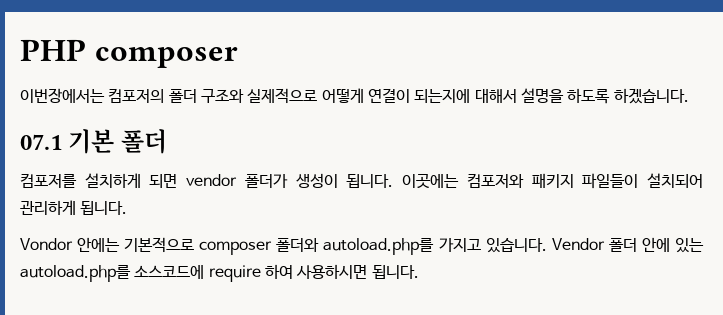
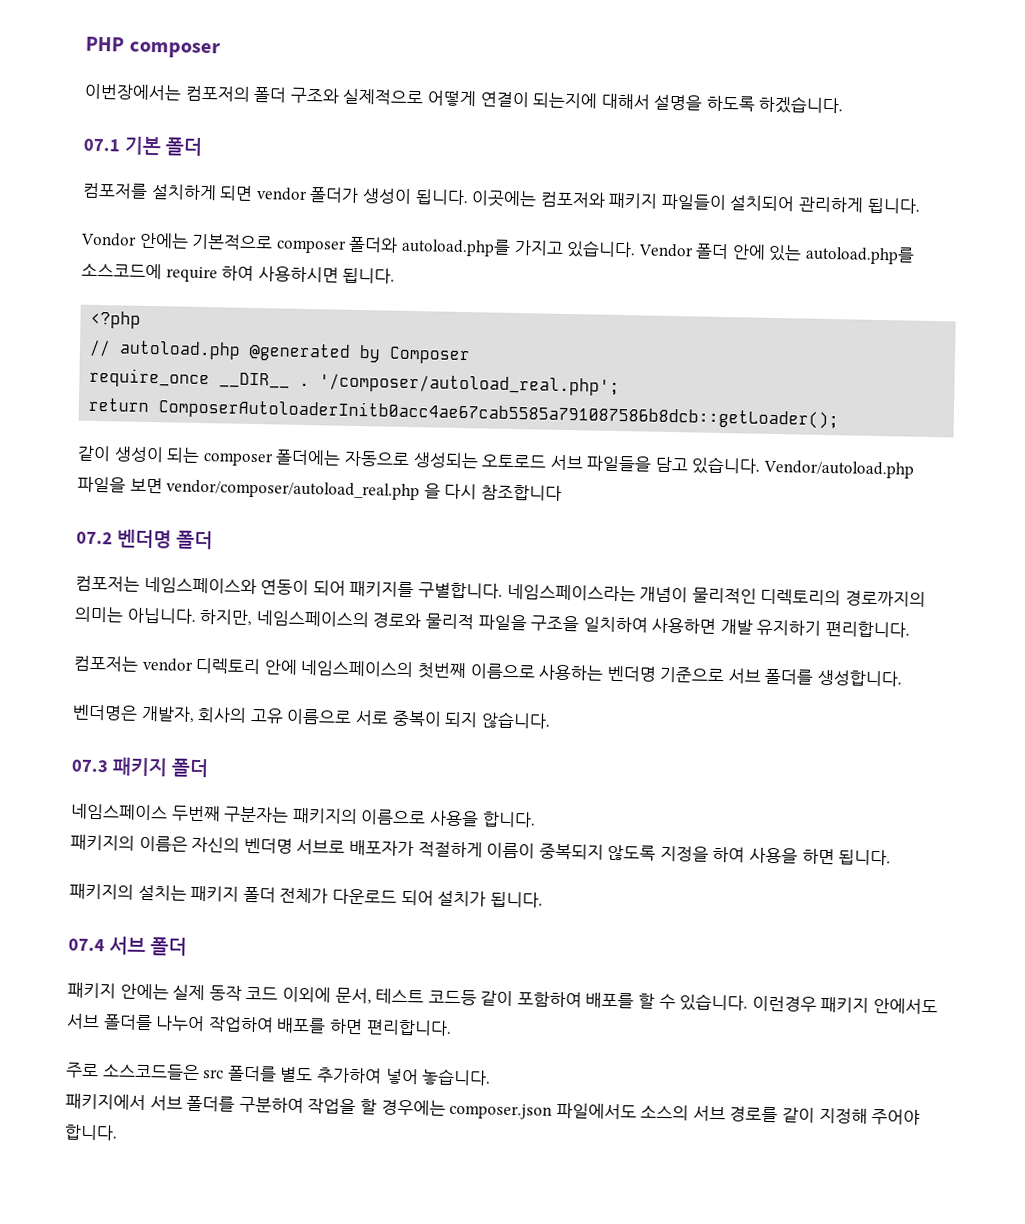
(419, 272) none -> [90,310,142,329] [89,339,472,365] [89,367,621,397] [88,397,840,430] [77,445,915,479] [77,476,562,501] [76,529,213,550] [75,575,926,607] [74,606,911,638] [73,655,903,687] [72,704,551,729] [71,757,209,778] [70,803,536,828] [70,834,892,866] [69,883,543,908] [68,936,187,956] [67,982,939,1015] [66,1013,452,1036] [65,1062,492,1086] [65,1093,921,1125] [64,1124,118,1141] // <?php // // autoload.php @generated by Composer // require_once __DIR__ . '/composer/autoload_real.php'; // return ComposerAutoloaderInitb0acc4ae67cab5585a791087586b8dcb::getLoader(); // 같이 생성이 되는 composer 폴더에는 자동으로 생성되는 오토로드 서브 파일들을 담고 있습니다. Vendor/autoload.php 파일을 보면 vendor/composer/autoload_real.php 을 다시 참조합니다 // 07.2 벤더명 폴더 // 컴포저는 네임스페이스와 연동이 되어 패키지를 구별합니다. 네임스페이스라는 개념이 물리적인 디렉토리의 경로까지의 의미는 아닙니다. 하지만, 네임스페이스의 경로와 물리적 파일을 구조을 일치하여 사용하면 개발 유지하기 편리합니다. // 컴포저는 vendor 디렉토리 안에 네임스페이스의 첫번째 이름으로 사용하는 벤더명 기준으로 서브 폴더를 생성합니다. // 벤더명은 개발자, 회사의 고유 이름으로 서로 중복이 되지 않습니다. // 07.3 패키지 폴더 // 네임스페이스 두번째 구분자는 패키지의 이름으로 사용을 합니다. // 패키지의 이름은 자신의 벤더명 서브로 배포자가 적절하게 이름이 중복되지 않도록 지정을 하여 사용을 하면 됩니다. // 패키지의 설치는 패키지 폴더 전체가 다운로드 되어 설치가 됩니다. // 07.4 서브 폴더 // 패키지 안에는 실제 동작 코드 이외에 문서, 테스트 코드등 같이 포함하여 배포를 할 수 있습니다. 이런경우 패키지 안에서도 서브 폴더를 나누어 작업하여 배포를 하면 편리합니다. // 주로 소스코드들은 src 폴더를 별도 추가하여 넣어 놓습니다. // 패키지에서 서브 폴더를 구분하여 작업을 할 경우에는 composer.json 파일에서도 소스의 서브 경로를 같이 지정해 주어야 합니다.

